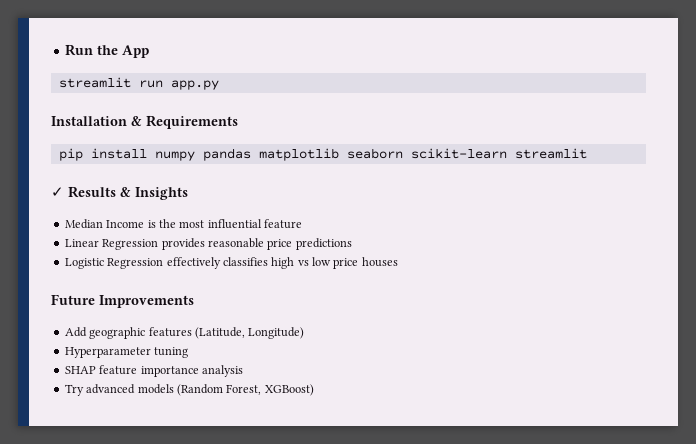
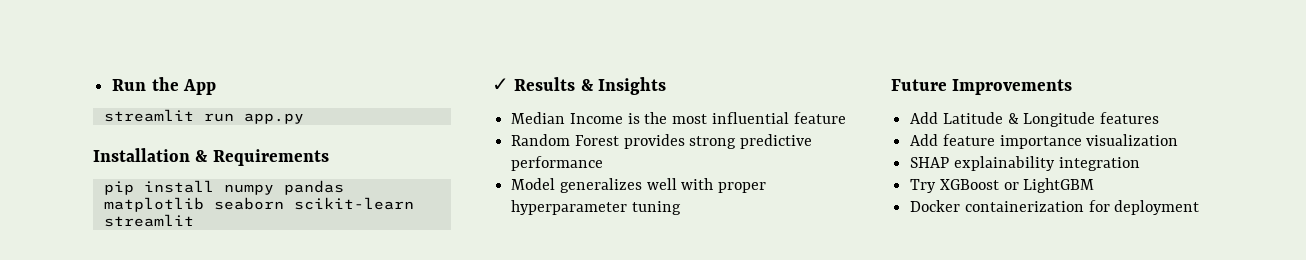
[64,238,352,250] [64,257,398,269] [51,294,194,308] [64,327,305,339] [64,347,189,358] [64,365,243,377] [64,384,314,396] Linear Regression provides reasonable price predictions // Logistic Regression effectively classifies high vs low price houses // Future Improvements // Add geographic features (Latitude, Longitude) // Hyperparameter tuning // SHAP feature importance analysis // Try advanced models (Random Forest, XGBoost) -> [511,134,813,149] [511,156,604,171] [511,178,767,193] [511,200,681,215] [891,79,1073,95] [910,112,1160,127] [910,134,1179,149] [910,156,1140,171] [910,178,1095,193] [910,200,1200,215] Random Forest provides strong predictive performance // Model generalizes well with proper hyperparameter tuning // Future Improvements // Add Latitude & Longitude features // Add feature importance visualization // SHAP explainability integration // Try XGBoost or LightGBM // Docker containerization for deployment

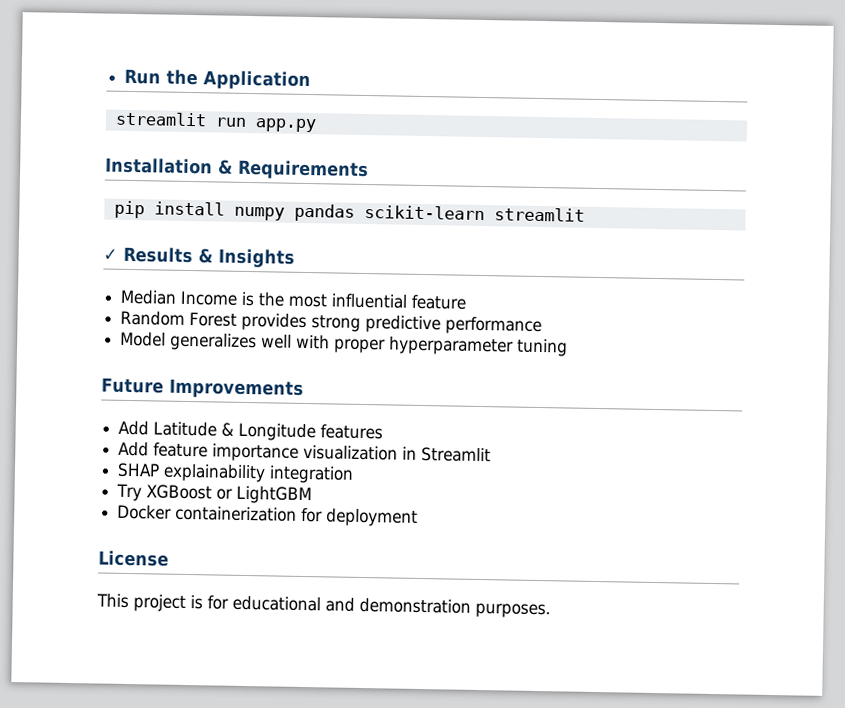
[182,79,216,95] App -> [203,70,312,91] Application
[103,197,284,212] matplotlib seaborn -> (355, 212) none
(1179, 140) none -> [402,446,492,463] in Streamlit
(1200, 207) none -> [98,550,169,567] [96,593,551,619] // License // This project is for educational and demonstration purposes.

